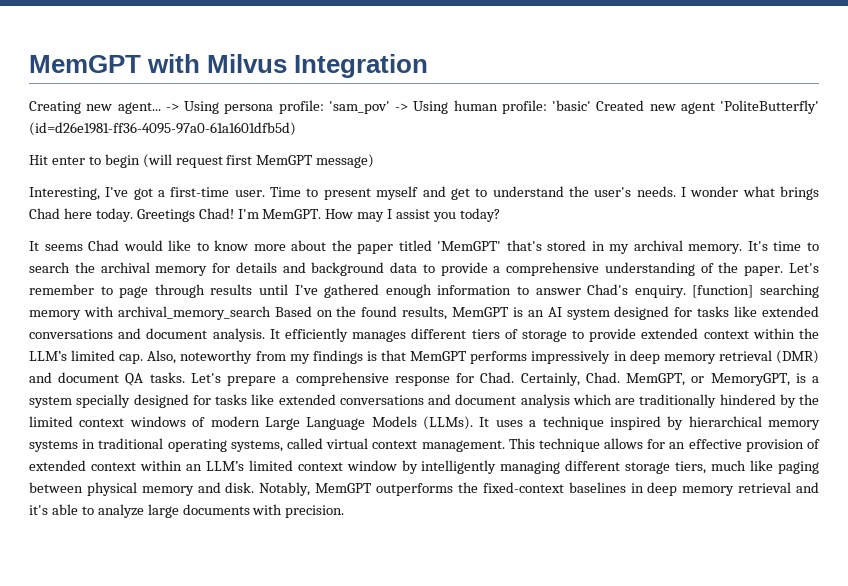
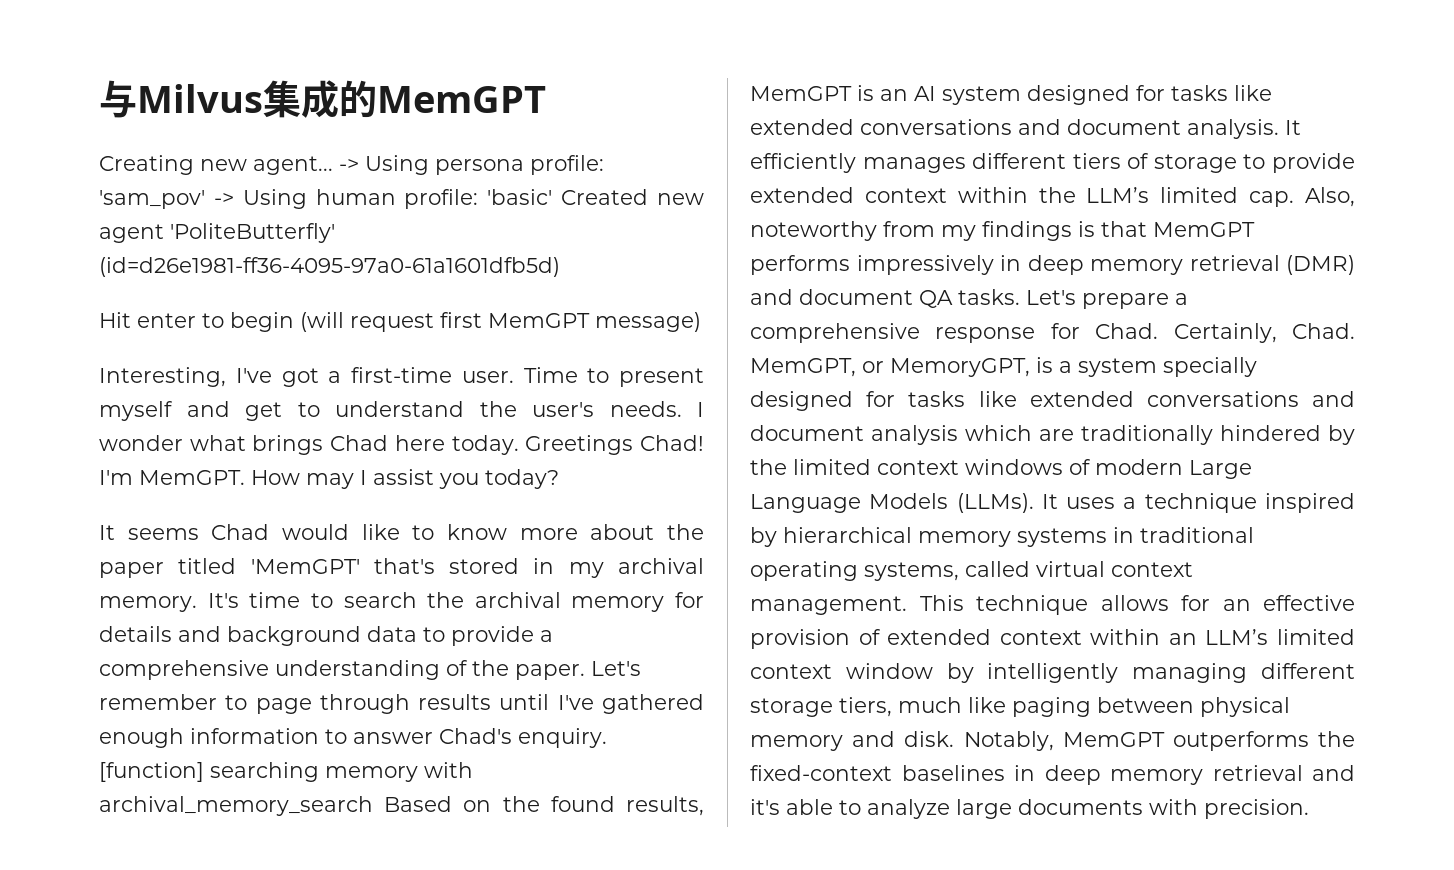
[29,54,429,78] MemGPT with Milvus Integration -> [99,80,546,118] 与Milvus集成的MemGPT

